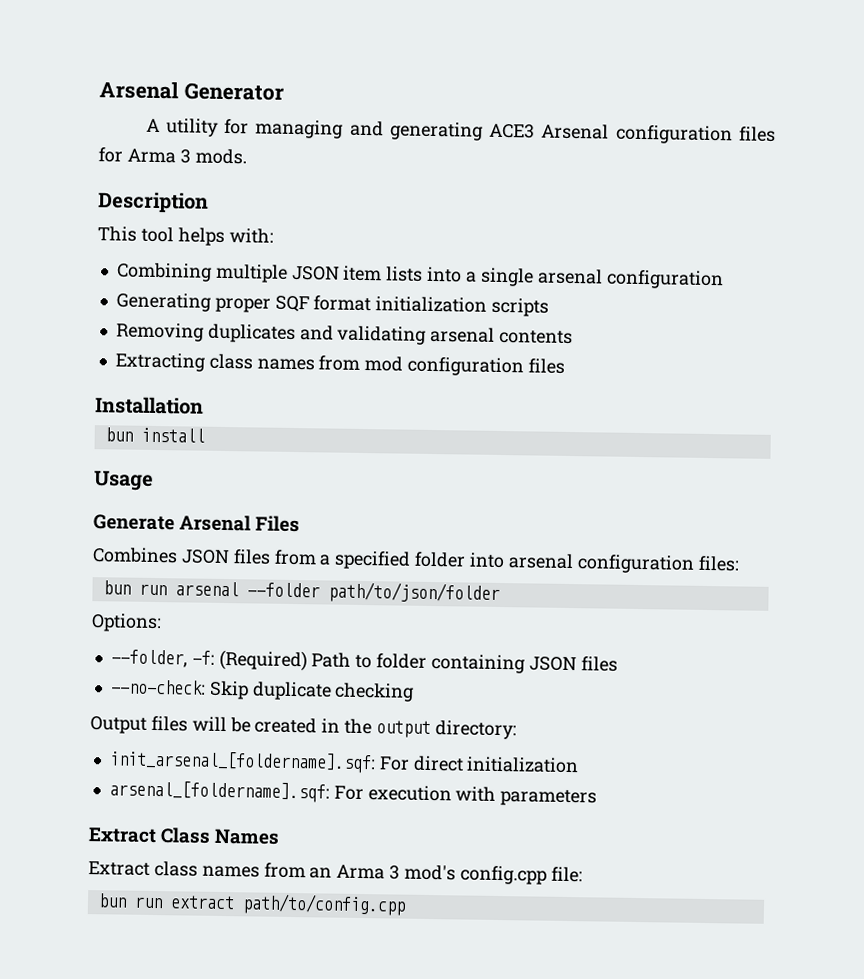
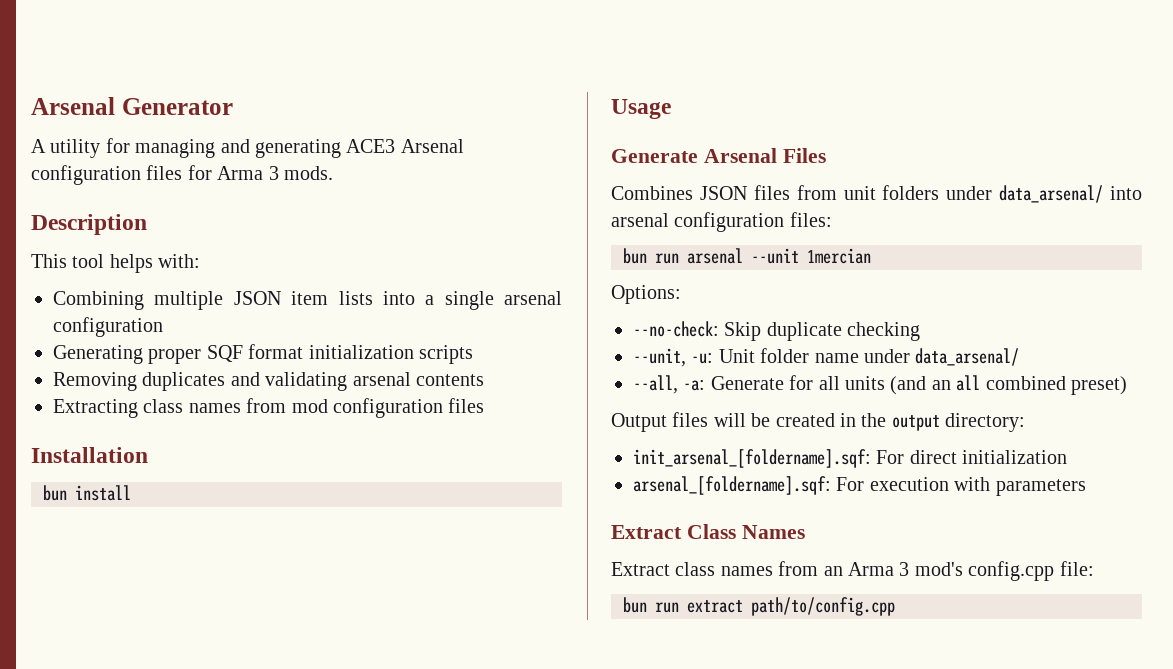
[319,550,467,570] a specified folder -> [843,185,1104,203] unit folders under data_arsenal/
[246,581,500,604] --folder path/to/json/folder -> [751,248,871,264] --unit 1mercian
[110,649,618,674] [110,679,415,702] --folder, -f: (Required) Path to folder containing JSON files // --no-check: Skip duplicate checking -> [633,321,921,341] [633,348,1020,367] [633,375,1127,395] --no-check: Skip duplicate checking // --unit, -u: Unit folder name under data_arsenal/ // --all, -a: Generate for all units (and an all combined preset)

